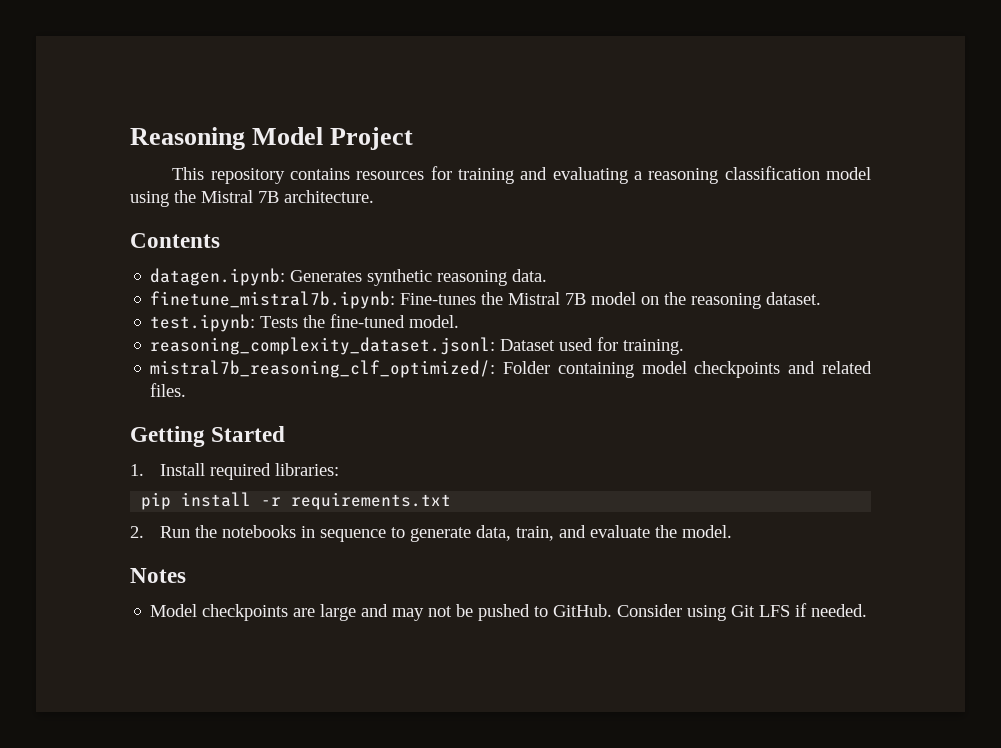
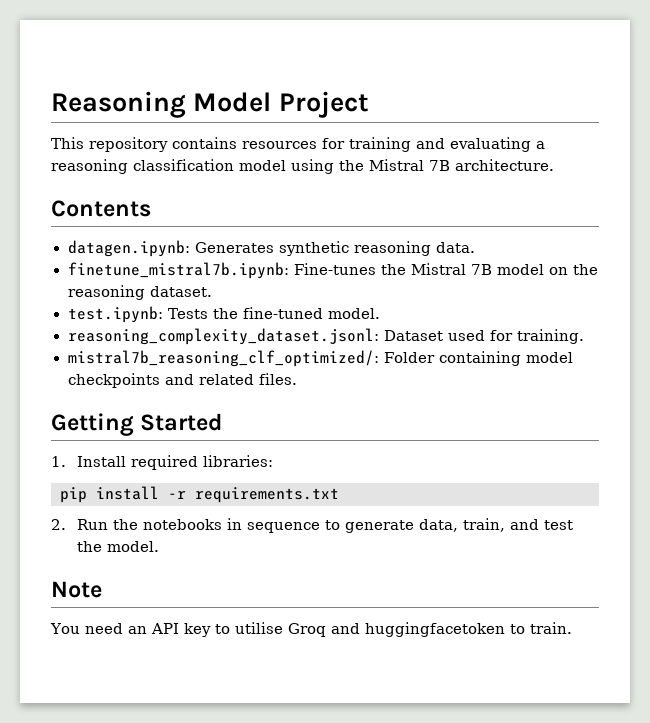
[590,525,651,538] evaluate -> [544,520,574,530] test
[130,568,186,583] [150,603,868,621] Notes // Model checkpoints are large and may not be pushed to GitHub. Consider using Git LFS if needed. -> [51,581,102,598] [50,622,572,637] Note // You need an API key to utilise Groq and huggingfacetoken to train.

